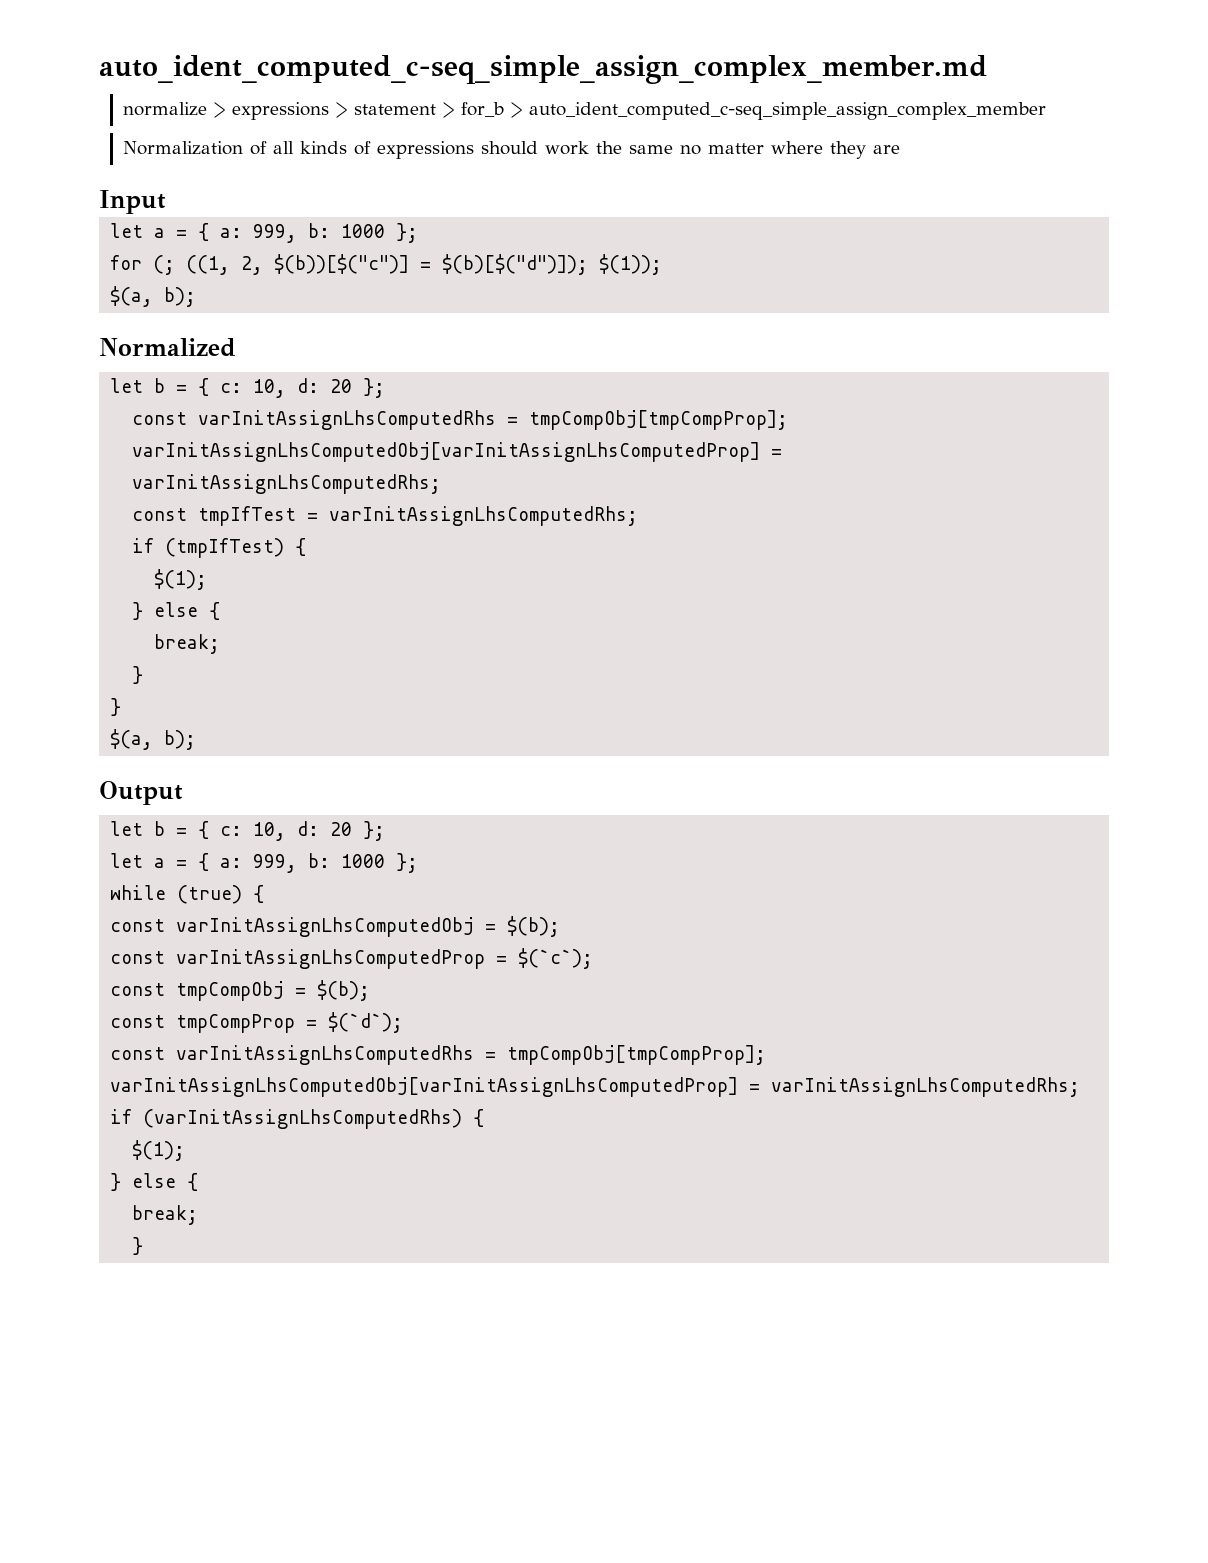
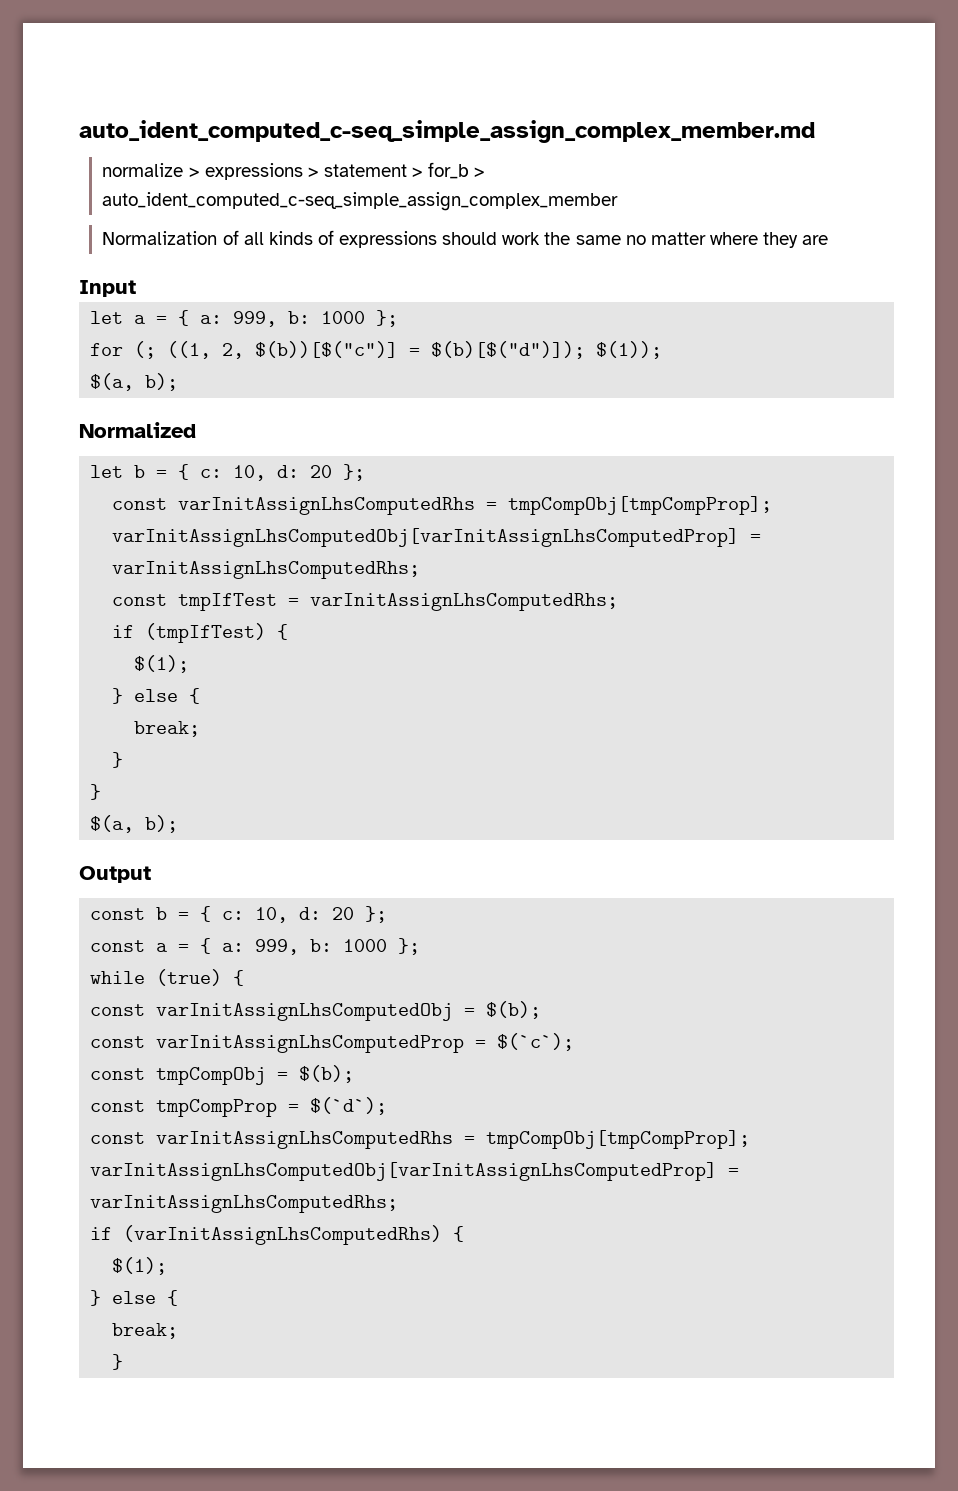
[110,821,386,841] [110,853,144,868] let b = { c: 10, d: 20 }; // let -> [90,906,388,923] [90,940,146,952] const b = { c: 10, d: 20 }; // const

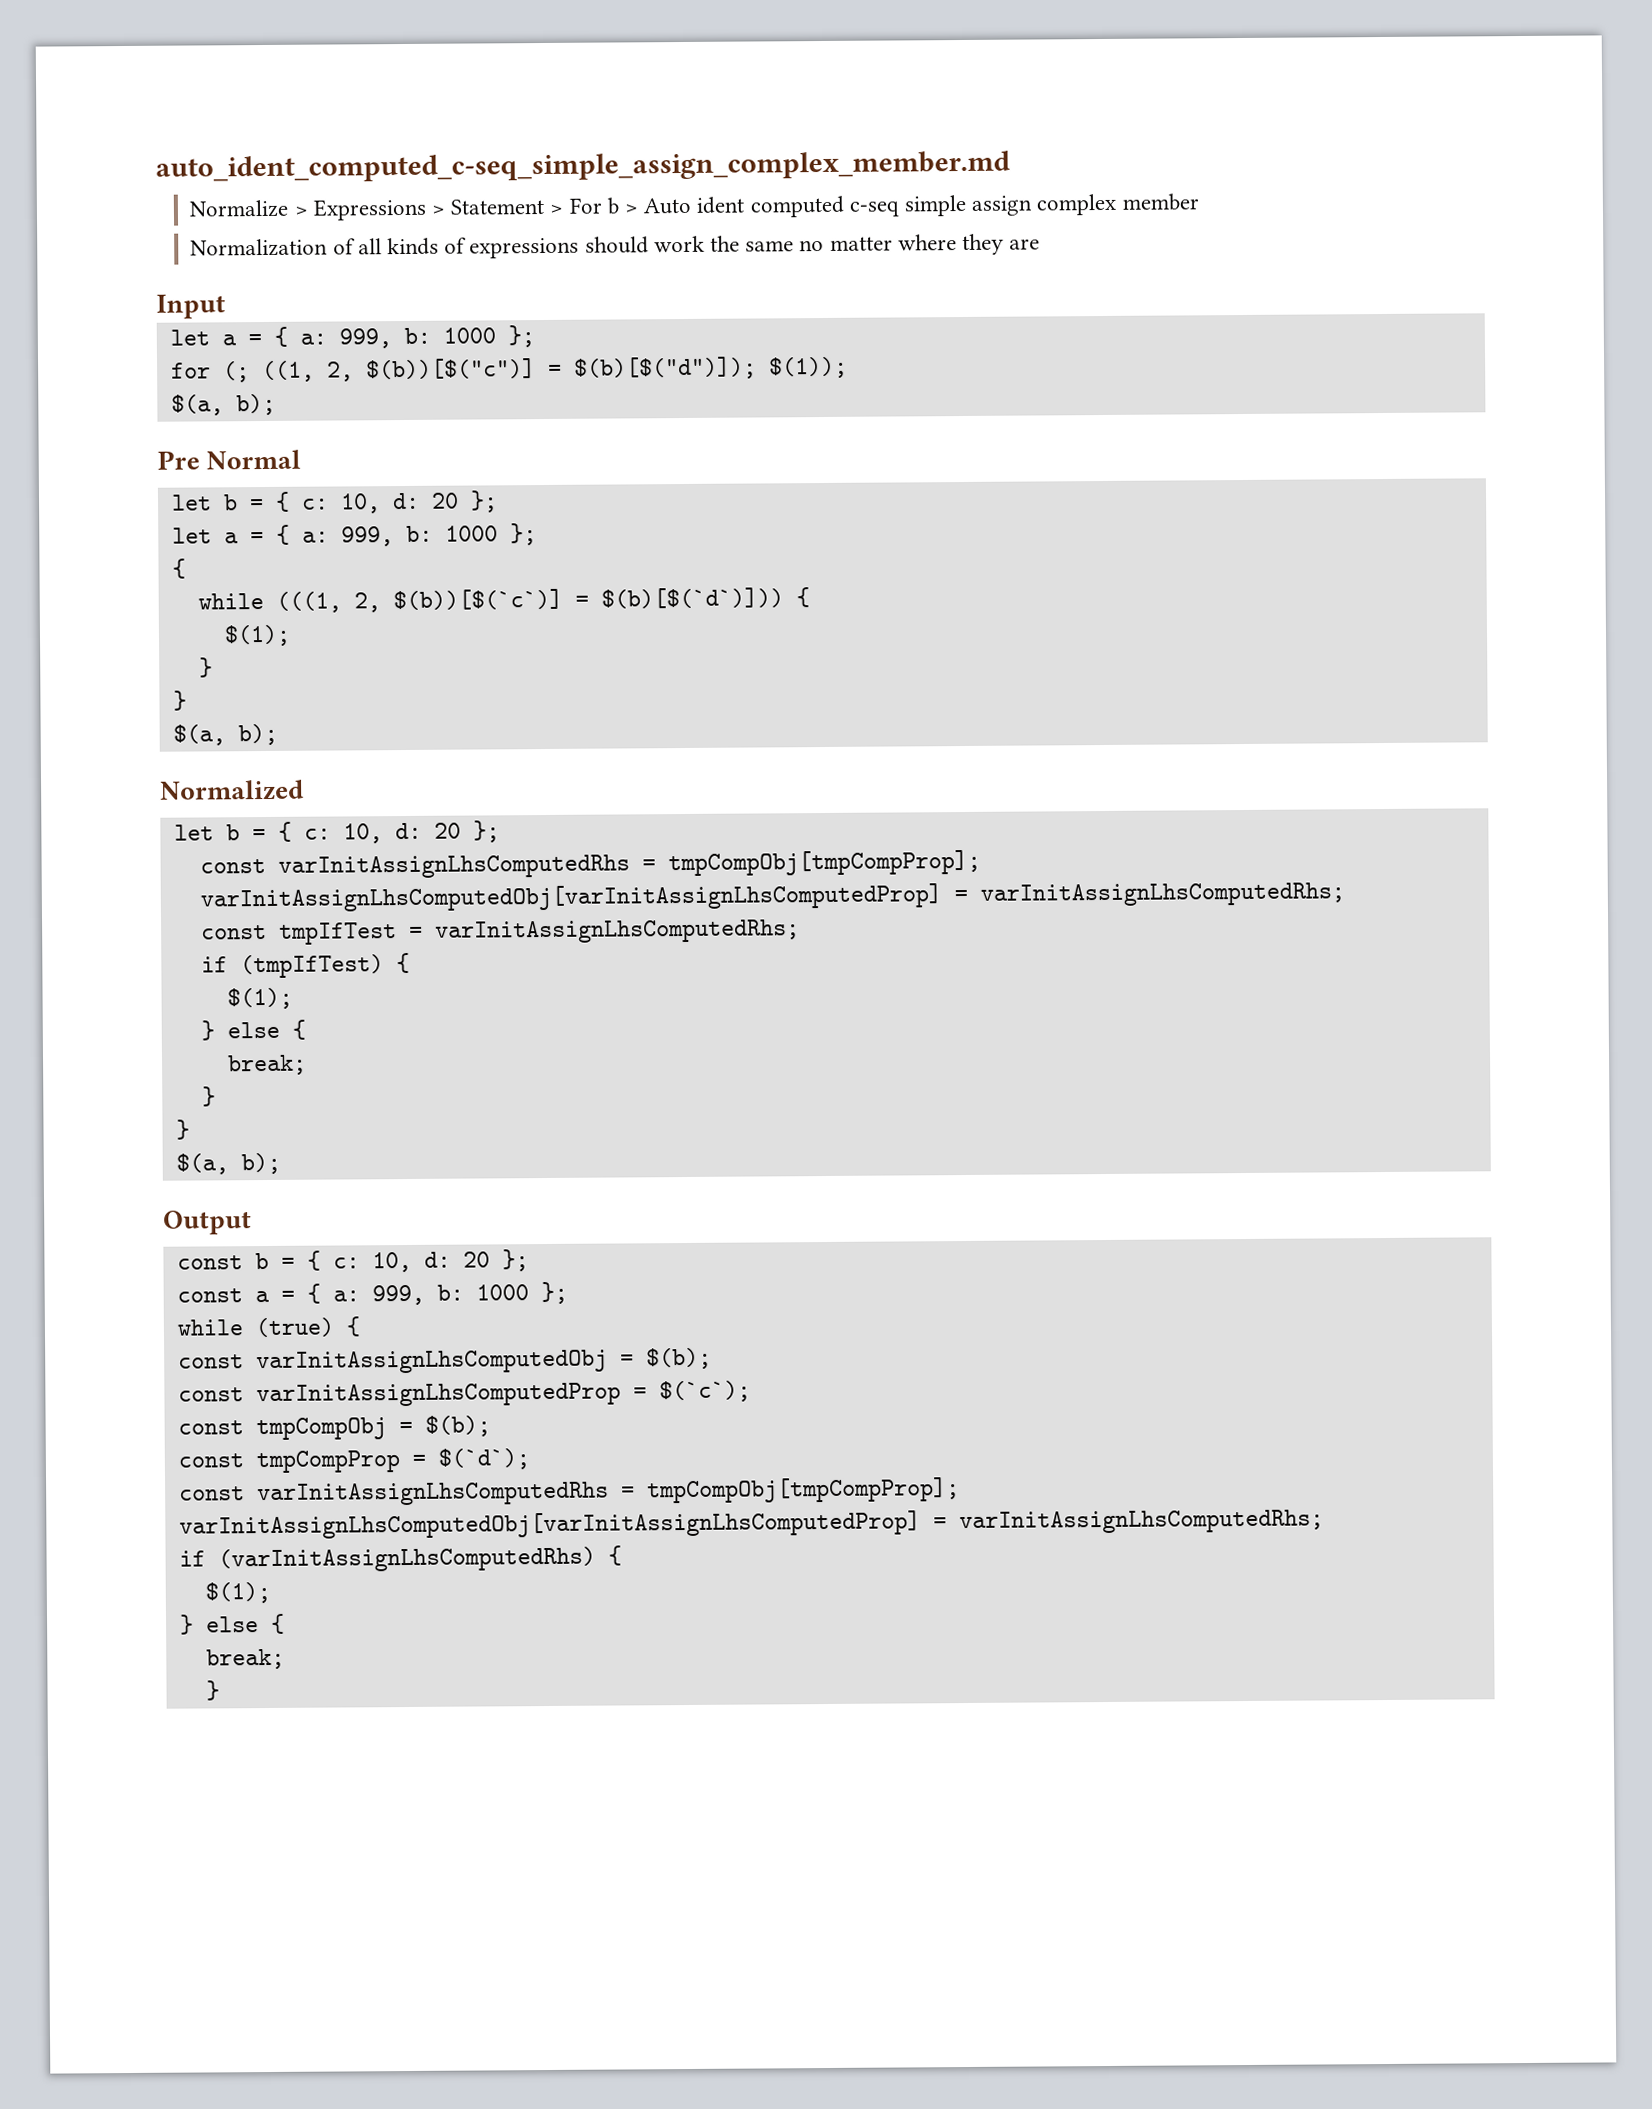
[102,162,486,180] [102,192,619,211] normalize > expressions > statement > for_b > auto_ident_computed_c-seq_simple_assign_complex_member -> [189,193,1199,221] Normalize > Expressions > Statement > For b > Auto ident computed c-seq simple assign complex member
(179, 382) none -> [157,449,302,470] [170,490,498,514] [171,523,537,547] [171,558,186,579] [197,587,810,613] [223,624,291,647] [198,657,213,678] [172,690,187,711] [172,723,278,746] // Pre Normal // let b = { c: 10, d: 20 }; // let a = { a: 999, b: 1000 }; // { // while (((1, 2, $(b))[$(`c`)] = $(b)[$(`d`)])) { // $(1); // } // } // $(a, b);

